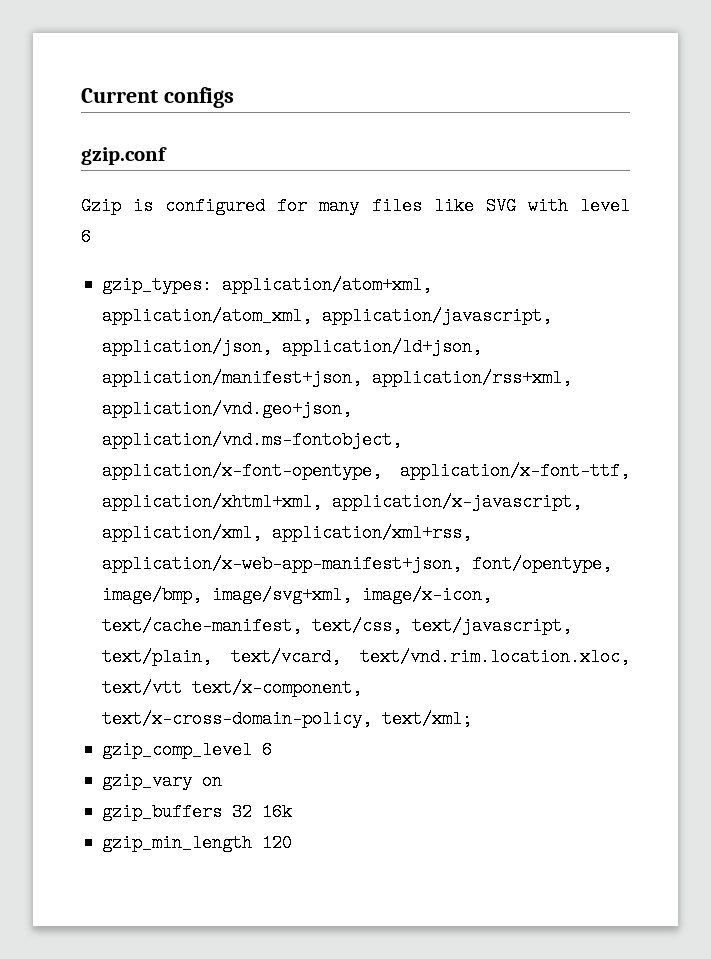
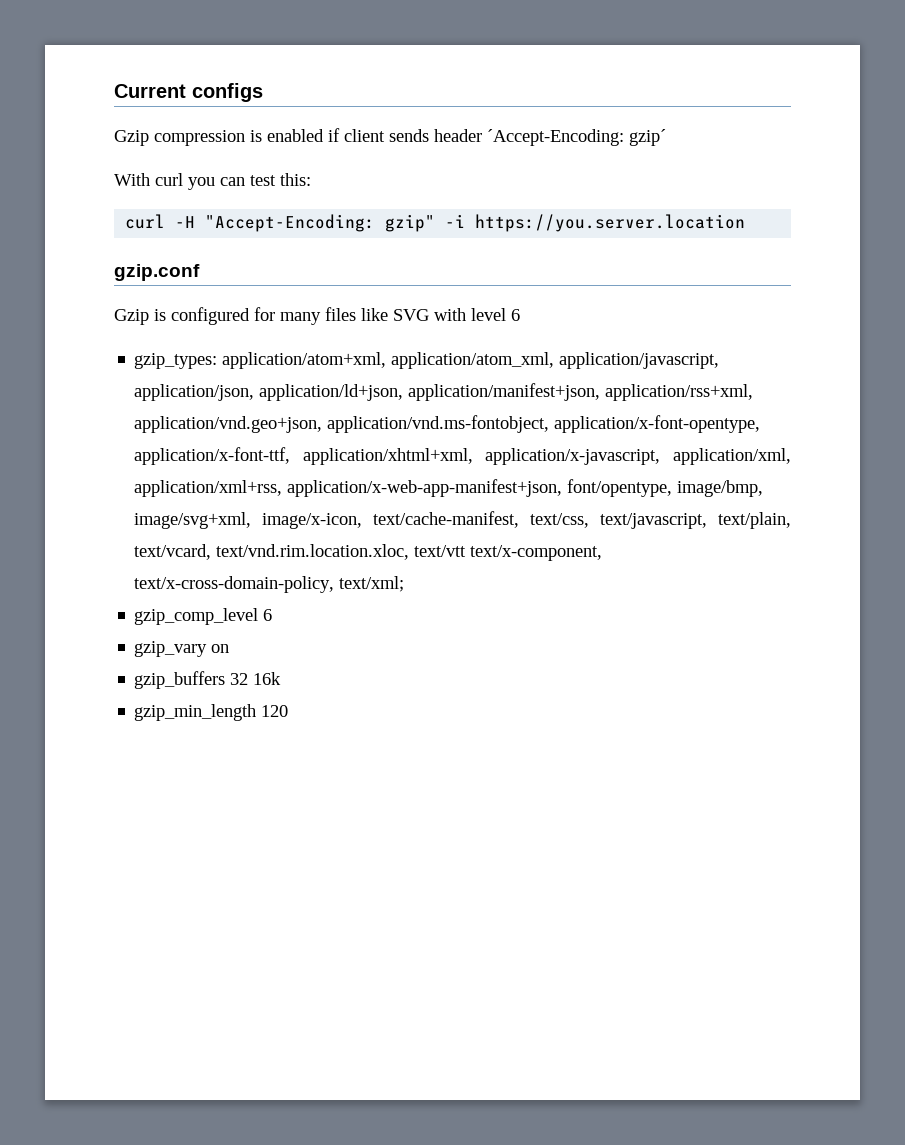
(234, 97) none -> [114,128,666,146] [114,173,311,190] [125,214,746,232] // Gzip compression is enabled if client sends header ´Accept-Encoding: gzip´ // With curl you can test this: // curl -H "Accept-Encoding: gzip" -i https://you.server.location

